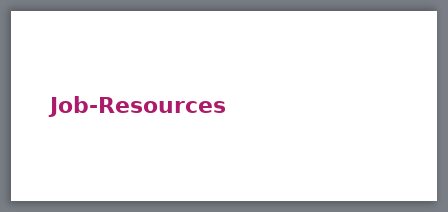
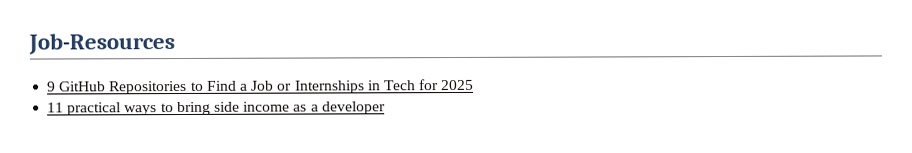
(226, 106) none -> [47,79,475,95] [47,101,386,116] // 9 GitHub Repositories to Find a Job or Internships in Tech for 2025 // 11 practical ways to bring side income as a developer

